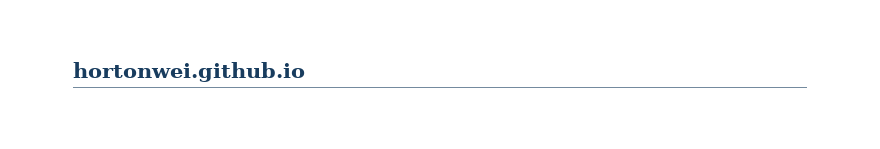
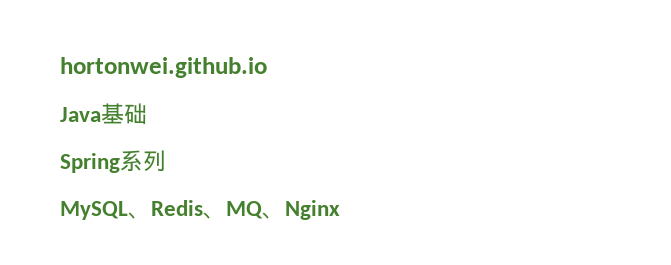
(305, 72) none -> [60,103,147,125] [60,150,166,173] [60,200,340,220] // Java基础 // Spring系列 // MySQL、Redis、MQ、Nginx

